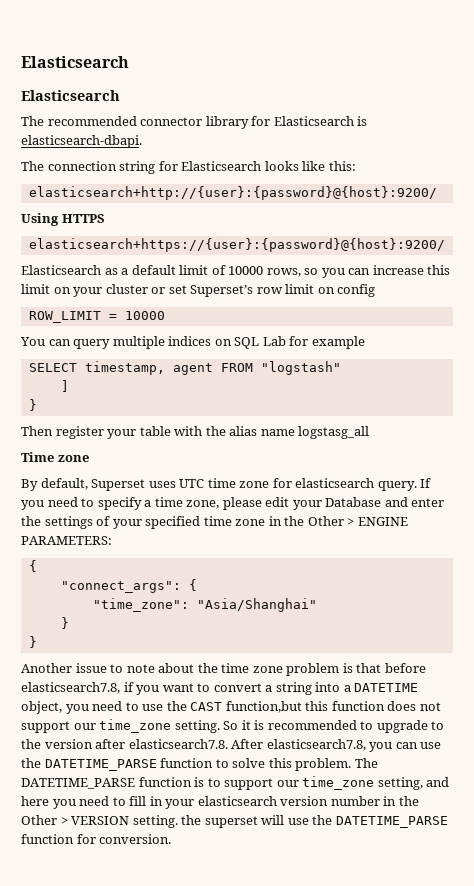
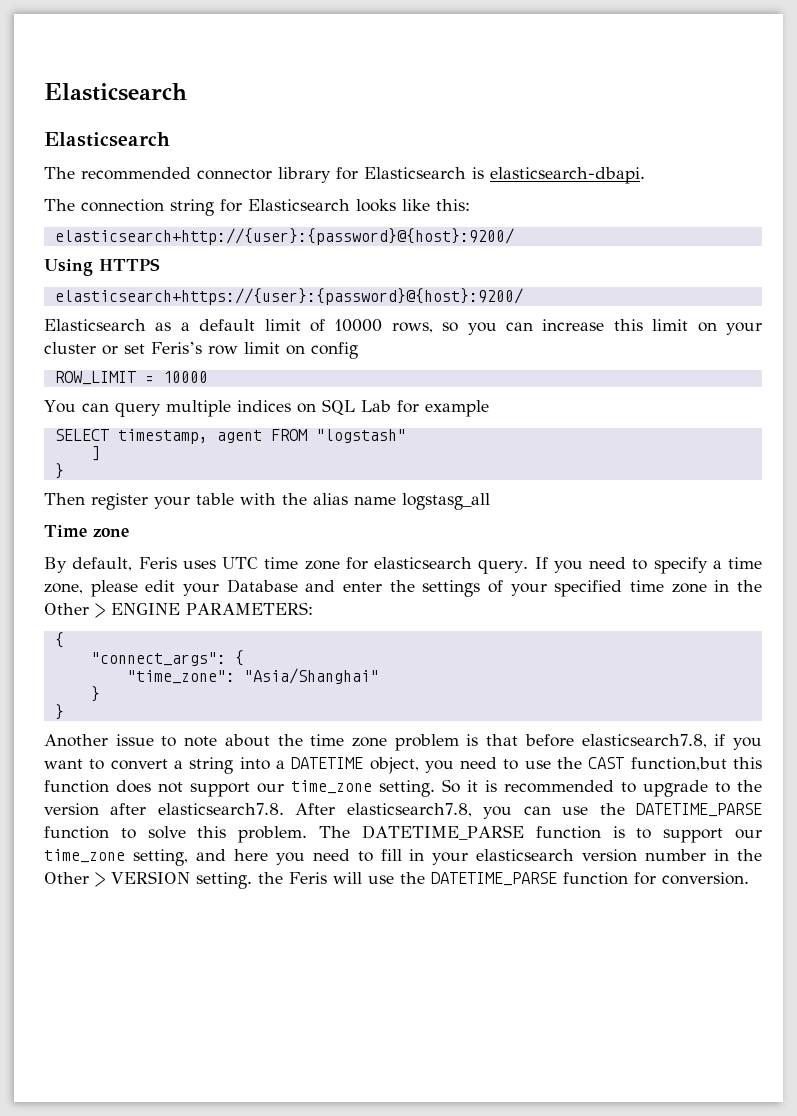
[190,285,254,297] Superset’s -> [151,342,202,354] Feris’s
[91,479,146,491] Superset -> [138,557,177,569] Feris
[204,816,258,828] superset -> [289,872,327,884] Feris

